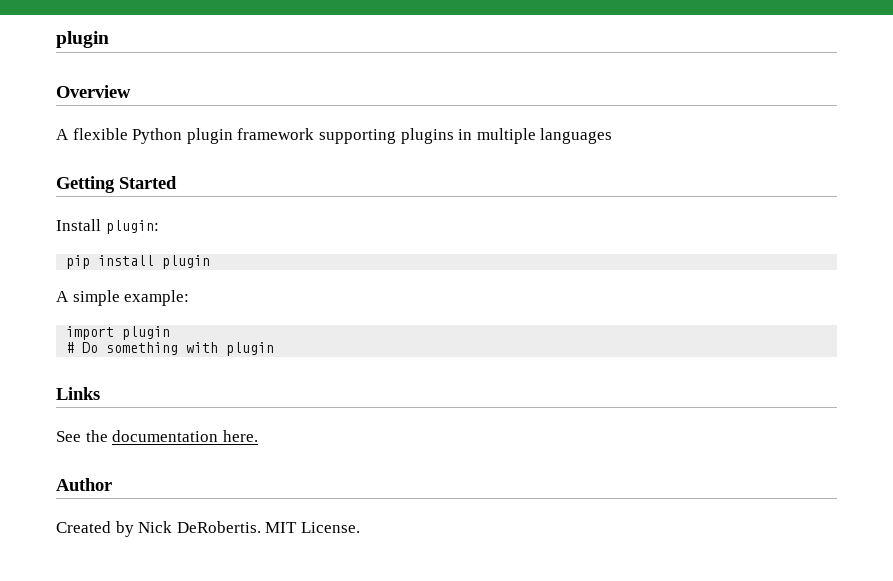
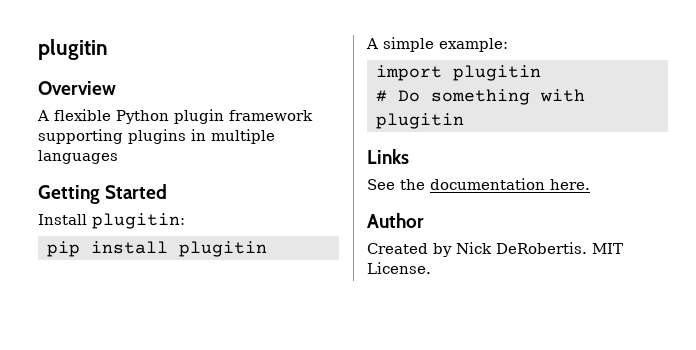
[56,31,109,48] plugin -> [38,39,108,60] plugitin
[105,220,159,234] plugin: -> [92,213,185,229] plugitin:
[162,255,211,269] plugin -> [178,241,267,257] plugitin
[122,326,171,340] plugin -> [452,65,541,81] plugitin
[226,342,275,356] plugin -> [375,113,464,129] plugitin

